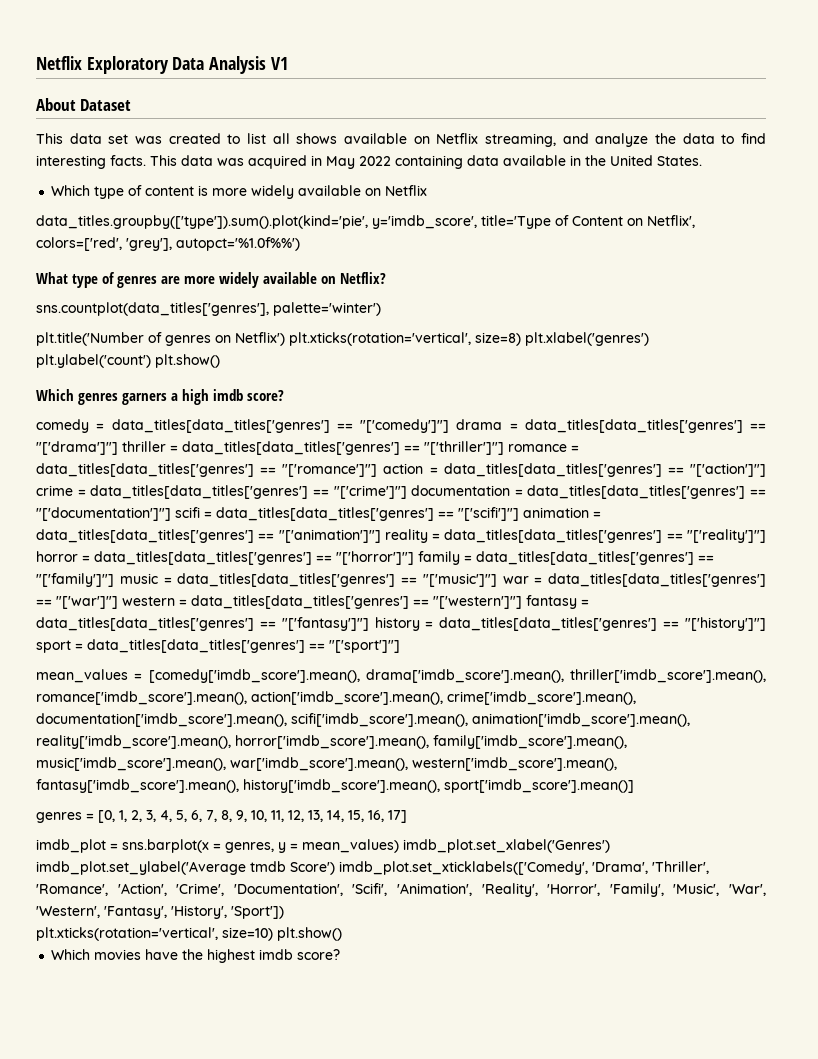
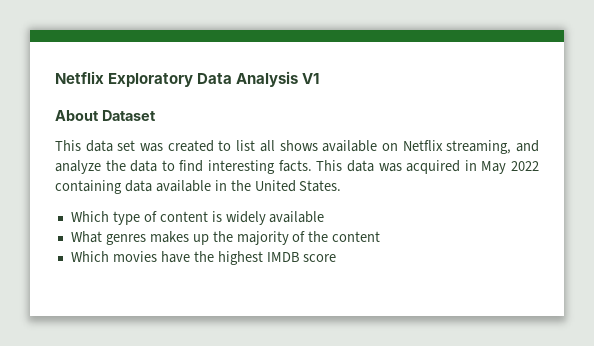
[212,185,428,199] [36,215,695,229] [36,237,300,251] [36,272,387,288] [36,302,381,316] [36,332,649,346] [36,354,220,368] [36,389,285,405] [36,419,766,433] [36,441,579,455] [36,463,766,477] [36,485,766,499] [36,507,601,521] [36,529,766,543] [36,551,714,565] [36,573,766,587] [36,595,589,609] [36,617,766,631] [36,639,400,653] [36,669,766,683] [36,691,636,705] [36,713,690,727] [36,735,627,749] [36,757,617,771] [36,779,634,793] [36,810,407,823] [36,839,610,853] [36,861,709,875] [36,883,767,897] [36,905,284,919] [36,927,342,941] more widely available on Netflix // data_titles.groupby(['type']).sum().plot(kind='pie', y='imdb_score', title='Type of Content on Netflix', colors=['red', 'grey'], autopct='%1.0f%%') // What type of genres are more widely available on Netflix? // sns.countplot(data_titles['genres'], palette='winter') // plt.title('Number of genres on Netflix') plt.xticks(rotation='vertical', size=8) plt.xlabel('genres') plt.ylabel('count') plt.show() // Which genres garners a high imdb score? // comedy = data_titles[data_titles['genres'] == "['comedy']"] drama = data_titles[data_titles['genres'] == "['drama']"] thriller = data_titles[data_titles['genres'] == "['thriller']"] romance = data_titles[data_titles['genres'] == "['romance']"] action = data_titles[data_titles['genres'] == "['action']"] crime = data_titles[data_titles['genres'] == "['crime']"] documentation = data_titles[data_titles['genres'] == "['documentation']"] scifi = data_titles[data_titles['genres'] == "['scifi']"] animation = data_titles[data_titles['genres'] == "['animation']"] reality = data_titles[data_titles['genres'] == "['reality']"] horror = data_titles[data_titles['genres'] == "['horror']"] family = data_titles[data_titles['genres'] == "['family']"] music = data_titles[data_titles['genres'] == "['music']"] war = data_titles[data_titles['genres'] == "['war']"] western = data_titles[data_titles['genres'] == "['western']"] fantasy = data_titles[data_titles['genres'] == "['fantasy']"] history = data_titles[data_titles['genres'] == "['history']"] sport = data_titles[data_titles['genres'] == "['sport']"] // mean_values = [comedy['imdb_score'].mean(), drama['imdb_score'].mean(), thriller['imdb_score'].mean(), romance['imdb_score'].mean(), action['imdb_score'].mean(), crime['imdb_score'].mean(), documentation['imdb_score'].mean(), scifi['imdb_score'].mean(), animation['imdb_score'].mean(), reality['imdb_score'].mean(), horror['imdb_score'].mean(), family['imdb_score'].mean(), music['imdb_score'].mean(), war['imdb_score'].mean(), western['imdb_score'].mean(), fantasy['imdb_score'].mean(), history['imdb_score'].mean(), sport['imdb_score'].mean()] // genres = [0, 1, 2, 3, 4, 5, 6, 7, 8, 9, 10, 11, 12, 13, 14, 15, 16, 17] // imdb_plot = sns.barplot(x = genres, y = mean_values) imdb_plot.set_xlabel('Genres') imdb_plot.set_ylabel('Average tmdb Score') imdb_plot.set_xticklabels(['Comedy', 'Drama', 'Thriller', 'Romance', 'Action', 'Crime', 'Documentation', 'Scifi', 'Animation', 'Reality', 'Horror', 'Family', 'Music', 'War', 'Western', 'Fantasy', 'History', 'Sport']) // plt.xticks(rotation='vertical', size=10) plt.show() -> [225,211,325,225] [70,231,381,245] widely available // What genres makes up the majority of the content
[259,949,341,960] imdb score? -> [266,252,337,262] IMDB score

